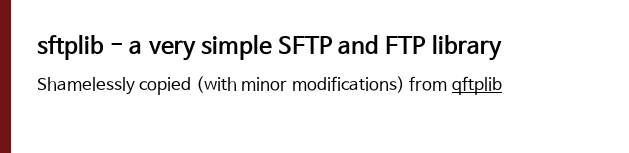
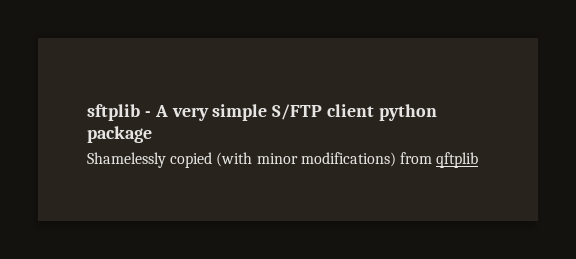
[129,40,143,54] a -> [154,105,168,117] A
[278,34,502,61] SFTP and FTP library -> [272,104,438,121] [87,126,152,143] S/FTP client python package

